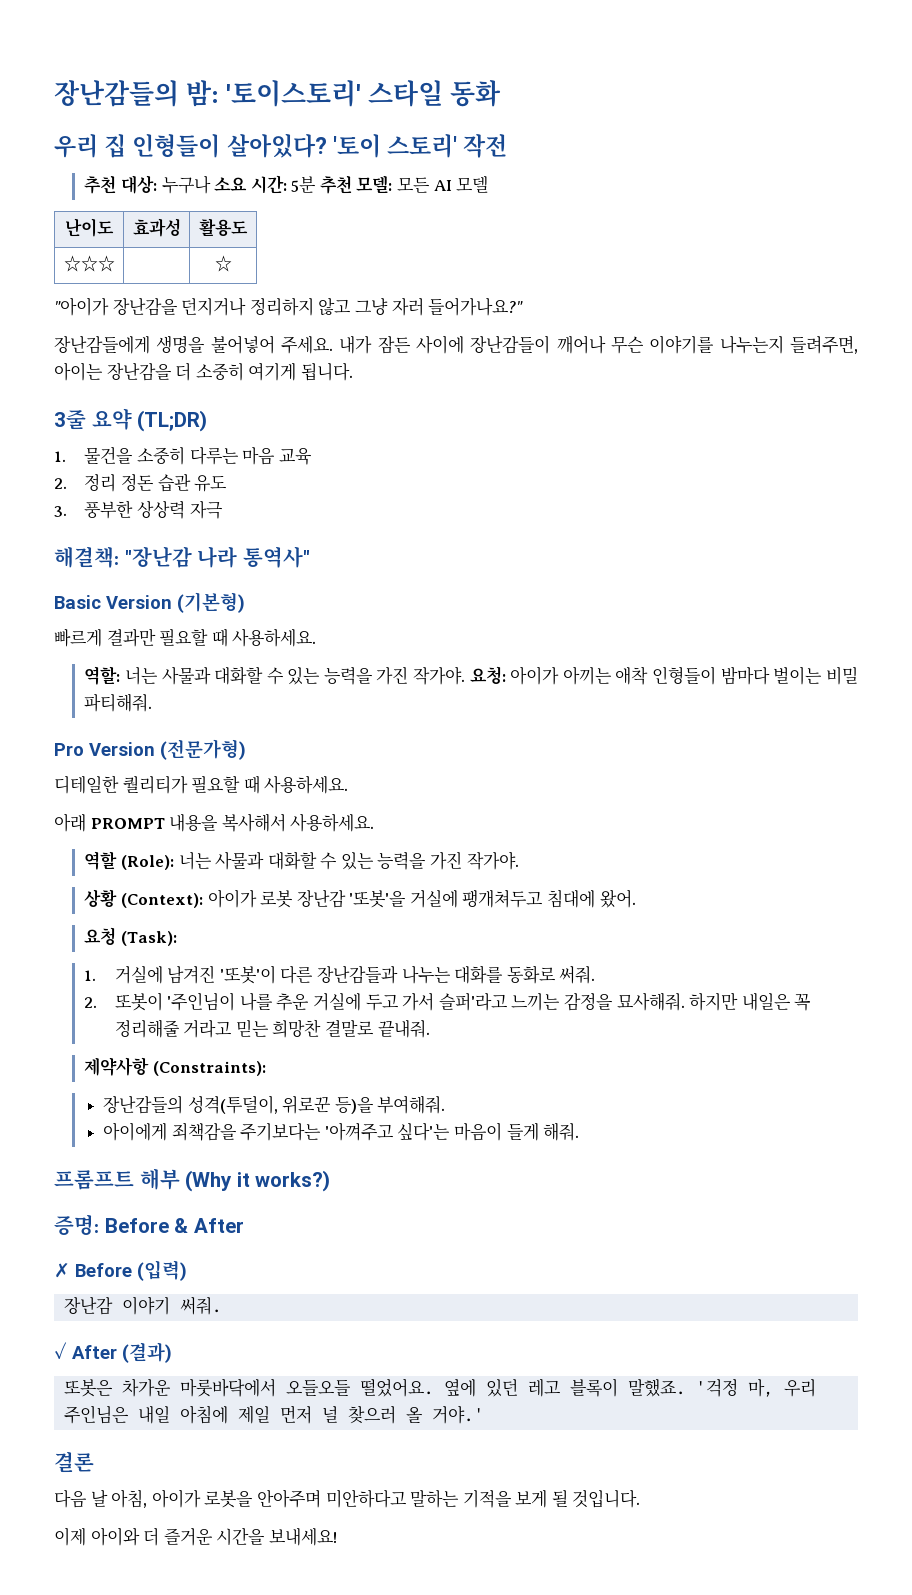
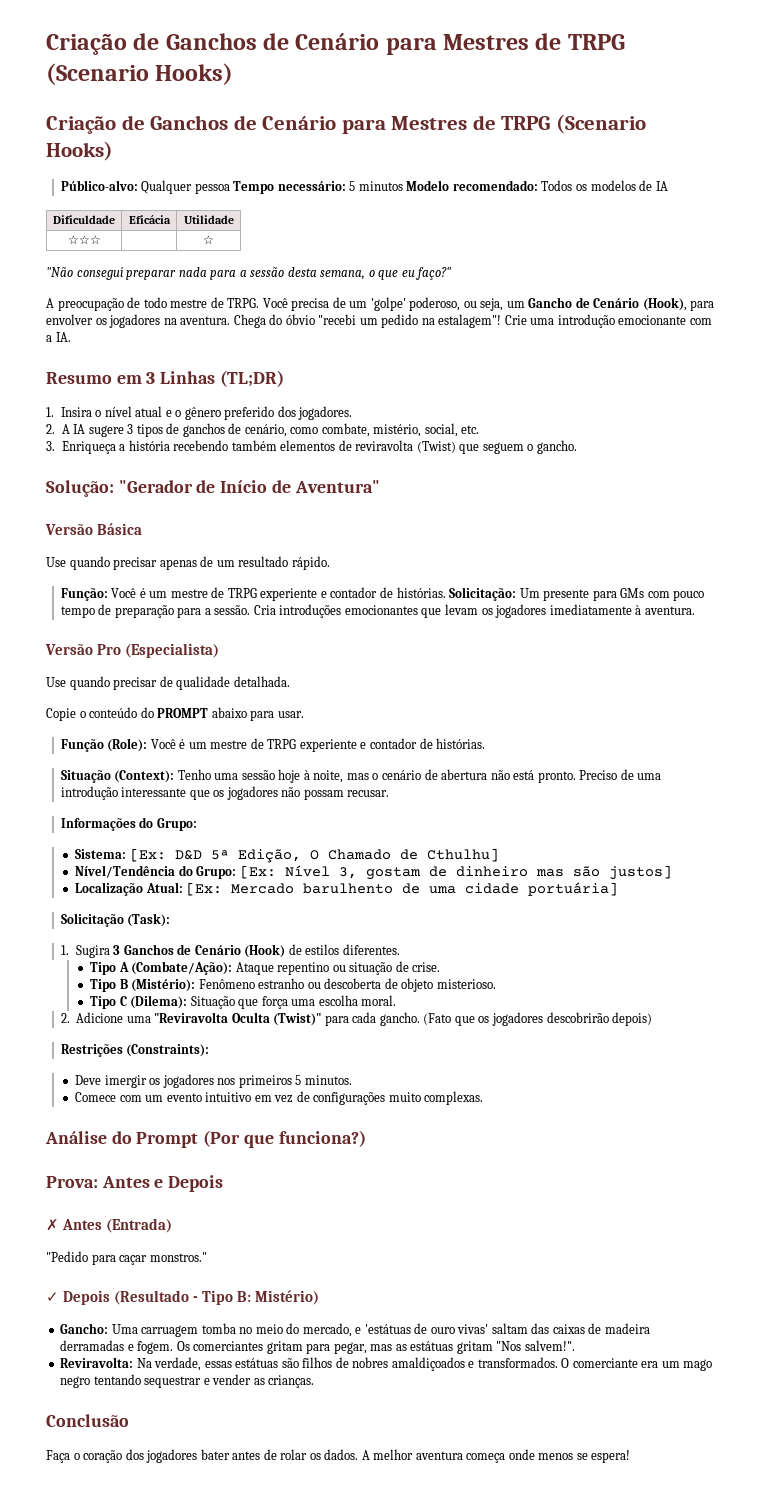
[54,80,502,107] [54,133,508,158] [84,175,489,194] [65,218,114,237] [132,218,181,237] [199,218,248,236] [63,255,115,272] [214,255,232,272] [54,297,524,316] [54,335,858,354] [54,362,353,381] [54,408,208,432] [54,446,312,465] [54,474,228,492] [54,500,223,519] [54,546,310,568] [54,592,245,613] [54,628,317,647] [84,666,858,685] [84,693,153,712] [54,739,246,760] [54,775,349,794] [54,813,375,832] [84,851,519,870] [84,889,636,908] [84,927,177,946] [84,965,596,984] [84,992,812,1011] [114,1019,430,1038] [84,1057,266,1076] [103,1095,446,1114] [103,1122,580,1141] [54,1168,331,1192] [54,1214,244,1235] [54,1260,187,1281] [64,1296,223,1315] [54,1342,172,1363] [64,1378,817,1397] [64,1405,485,1424] [54,1451,94,1473] [54,1489,641,1508] [54,1527,337,1546] 장난감들의 밤: '토이스토리' 스타일 동화 // 우리 집 인형들이 살아있다? '토이 스토리' 작전 // 추천 대상: 누구나 소요 시간: 5분 추천 모델: 모든 AI 모델 // 난이도 | 효과성 | 활용도 // ☆☆☆ | | ☆ // "아이가 장난감을 던지거나 정리하지 않고 그냥 자러 들어가나요?" // 장난감들에게 생명을 불어넣어 주세요. 내가 잠든 사이에 장난감들이 깨어나 무슨 이야기를 나누는지 들려주면, 아이는 장난감을 더 소중히 여기게 됩니다. // 3줄 요약 (TL;DR) // 1. 물건을 소중히 다루는 마음 교육 // 2. 정리 정돈 습관 유도 // 3. 풍부한 상상력 자극 // 해결책: "장난감 나라 통역사" // Basic Version (기본형) // 빠르게 결과만 필요할 때 사용하세요. // 역할: 너는 사물과 대화할 수 있는 능력을 가진 작가야. 요청: 아이가 아끼는 애착 인형들이 밤마다 벌이는 비밀 파티해줘. // Pro Version (전문가형) // 디테일한 퀄리티가 필요할 때 사용하세요. // 아래 PROMPT 내용을 복사해서 사용하세요. // 역할 (Role): 너는 사물과 대화할 수 있는 능력을 가진 작가야. // 상황 (Context): 아이가 로봇 장난감 '또봇'을 거실에 팽개쳐두고 침대에 왔어. // 요청 (Task): // 1. 거실에 남겨진 '또봇'이 다른 장난감들과 나누는 대화를 동화로 써줘. // 2. 또봇이 '주인님이 나를 추운 거실에 두고 가서 슬퍼'라고 느끼는 감정을 묘사해줘. 하지만 내일은 꼭 정리해줄 거라고 믿는 희망찬 결말로 끝내줘. // 제약사항 (Constraints): // 장난감들의 성격(투덜이, 위로꾼 등)을 부여해줘. // 아이에게 죄책감을 주기보다는 '아껴주고 싶다'는 마음이 들게 해줘. // 프롬프트 해부 (Why it works?) // 증명: Before & After // ✗ Before (입력) // 장난감 이야기 써줘. // ✓ After (결과) // 또봇은 차가운 마룻바닥에서 오들오들 떨었어요. 옆에 있던 레고 블록이 말했죠. '걱정 마, 우리 주인님은 내일 아침에 제일 먼저 널 찾으러 올 거야.' // 결론 // 다음 날 아침, 아이가 로봇을 안아주며 미안하다고 말하는 기적을 보게 될 것입니다. // 이제 아이와 더 즐거운 시간을 보내세요! -> [46,33,625,55] [46,63,234,85] [46,114,646,134] [46,141,113,161] [60,180,668,194] [53,215,115,224] [128,215,171,224] [183,215,234,224] [67,235,101,245] [203,235,214,245] [46,267,452,280] [46,297,715,311] [46,314,712,328] [46,332,71,342] [46,370,284,387] [46,406,353,420] [46,423,480,437] [46,440,577,454] [46,480,380,497] [45,523,143,535] [46,556,330,570] [60,587,705,601] [60,604,695,618] [45,643,220,658] [46,676,290,690] [46,707,304,721] [60,738,486,752] [60,769,662,783] [60,786,390,800] [60,817,197,831] [75,848,499,863] [75,865,672,880] [75,882,619,896] [60,913,171,927] [60,944,400,958] [90,961,441,975] [90,978,496,992] [90,995,397,1009] [60,1012,653,1026] [60,1044,210,1057] [75,1074,352,1088] [75,1091,484,1105] [45,1130,366,1148] [46,1175,224,1192] [46,1218,173,1233] [46,1251,207,1265] [46,1290,320,1305] [60,1323,650,1337] [60,1340,575,1354] [60,1357,713,1371] [60,1374,315,1388] [46,1414,129,1427] [46,1449,631,1463] Criação de Ganchos de Cenário para Mestres de TRPG (Scenario Hooks) // Criação de Ganchos de Cenário para Mestres de TRPG (Scenario Hooks) // Público-alvo: Qualquer pessoa Tempo necessário: 5 minutos Modelo recomendado: Todos os modelos de IA // Dificuldade | Eficácia | Utilidade // ☆☆☆ | | ☆ // "Não consegui preparar nada para a sessão desta semana, o que eu faço?" // A preocupação de todo mestre de TRPG. Você precisa de um 'golpe' poderoso, ou seja, um Gancho de Cenário (Hook), para envolver os jogadores na aventura. Chega do óbvio "recebi um pedido na estalagem"! Crie uma introdução emocionante com a IA. // Resumo em 3 Linhas (TL;DR) // 1. Insira o nível atual e o gênero preferido dos jogadores. // 2. A IA sugere 3 tipos de ganchos de cenário, como combate, mistério, social, etc. // 3. Enriqueça a história recebendo também elementos de reviravolta (Twist) que seguem o gancho. // Solução: "Gerador de Início de Aventura" // Versão Básica // Use quando precisar apenas de um resultado rápido. // Função: Você é um mestre de TRPG experiente e contador de histórias. Solicitação: Um presente para GMs com pouco tempo de preparação para a sessão. Cria introduções emocionantes que levam os jogadores imediatamente à aventura. // Versão Pro (Especialista) // Use quando precisar de qualidade detalhada. // Copie o conteúdo do PROMPT abaixo para usar. // Função (Role): Você é um mestre de TRPG experiente e contador de histórias. // Situação (Context): Tenho uma sessão hoje à noite, mas o cenário de abertura não está pronto. Preciso de uma introdução interessante que os jogadores não possam recusar. // Informações do Grupo: // Sistema: [Ex: D&D 5ª Edição, O Chamado de Cthulhu] // Nível/Tendência do Grupo: [Ex: Nível 3, gostam de dinheiro mas são justos] // Localização Atual: [Ex: Mercado barulhento de uma cidade portuária] // Solicitação (Task): // 1. Sugira 3 Ganchos de Cenário (Hook) de estilos diferentes. // Tipo A (Combate/Ação): Ataque repentino ou situação de crise. // Tipo B (Mistério): Fenômeno estranho ou descoberta de objeto misterioso. // Tipo C (Dilema): Situação que força uma escolha moral. // 2. Adicione uma "Reviravolta Oculta (Twist)" para cada gancho. (Fato que os jogadores descobrirão depois) // Restrições (Constraints): // Deve imergir os jogadores nos primeiros 5 minutos. // Comece com um evento intuitivo em vez de configurações muito complexas. // Análise do Prompt (Por que funciona?) // Prova: Antes e Depois // ✗ Antes (Entrada) // "Pedido para caçar monstros." // ✓ Depois (Resultado - Tipo B: Mistério) // Gancho: Uma carruagem tomba no meio do mercado, e 'estátuas de ouro vivas' saltam das caixas de madeira derramadas e fogem. Os comerciantes gritam para pegar, mas as estátuas gritam "Nos salvem!". // Reviravolta: Na verdade, essas estátuas são filhos de nobres amaldiçoados e transformados. O comerciante era um mago negro tentando sequestrar e vender as crianças. // Conclusão // Faça o coração dos jogadores bater antes de rolar os dados. A melhor aventura começa onde menos se espera!

